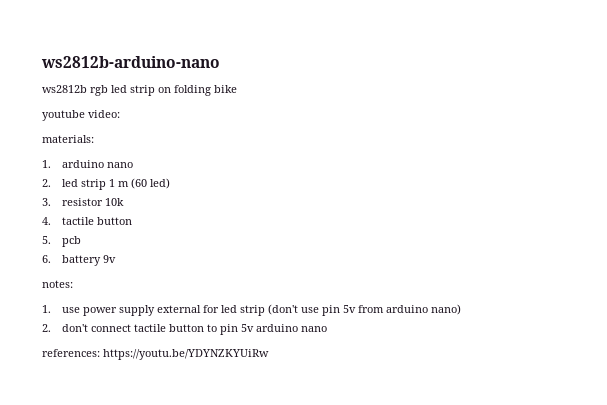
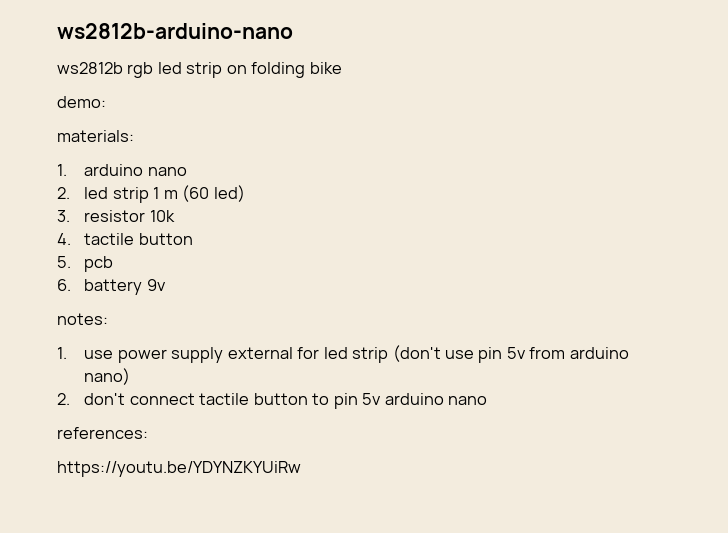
[42,110,120,121] youtube video: -> [57,96,106,108] demo:
(100, 353) none -> (148, 433) //

